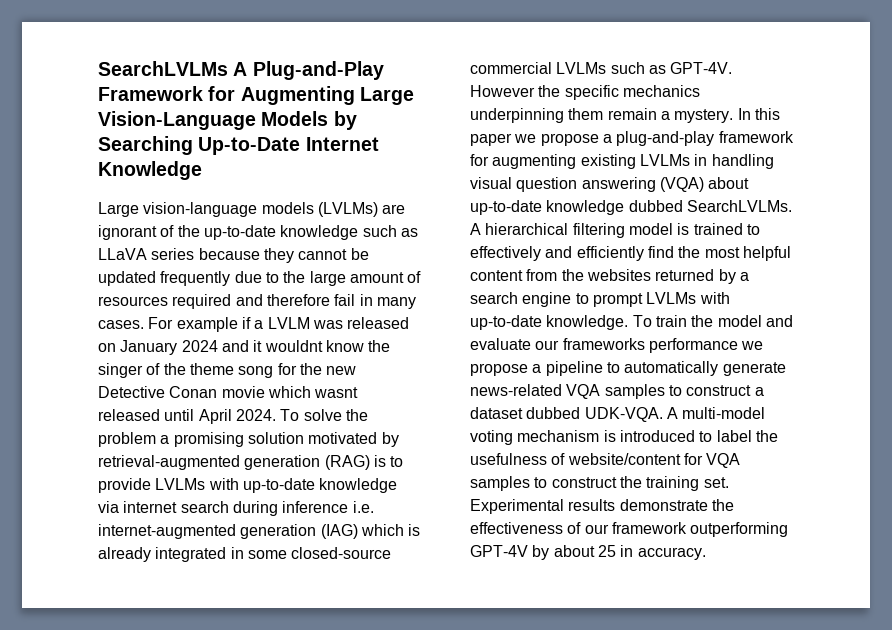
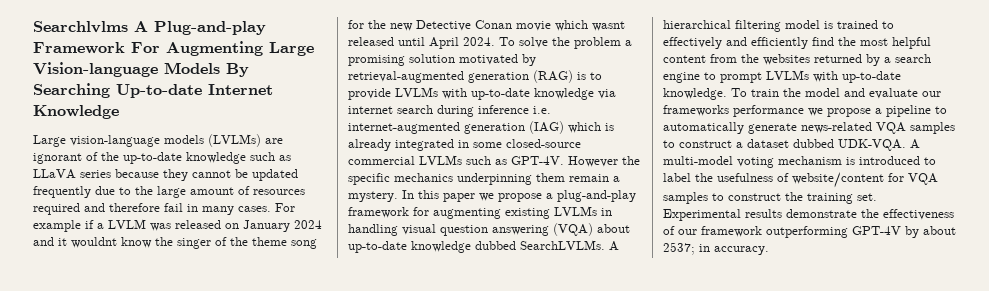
[98,61,384,80] [98,86,414,105] [98,111,357,130] [98,136,301,155] SearchLVLMs A Plug-and-Play Framework for Augmenting Large Vision-Language Models by Searching Up-to-Date -> [33,21,266,35] [33,41,314,56] [33,62,249,77] [33,83,202,98] Searchlvlms A Plug-and-play Framework For Augmenting Large Vision-language Models By Searching Up-to-date
[597,545,616,557] 25 -> [663,242,695,255] 2537;

